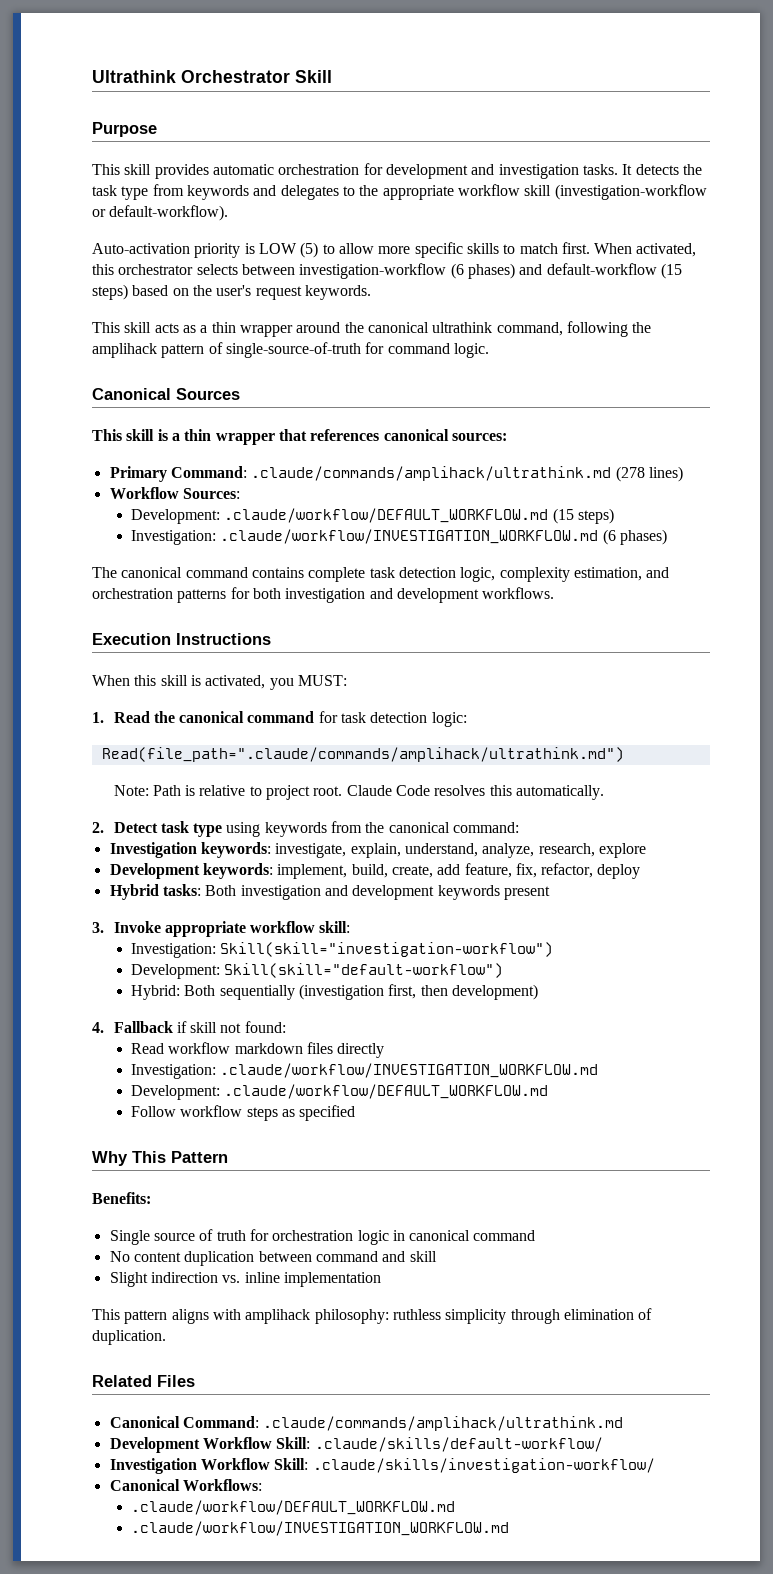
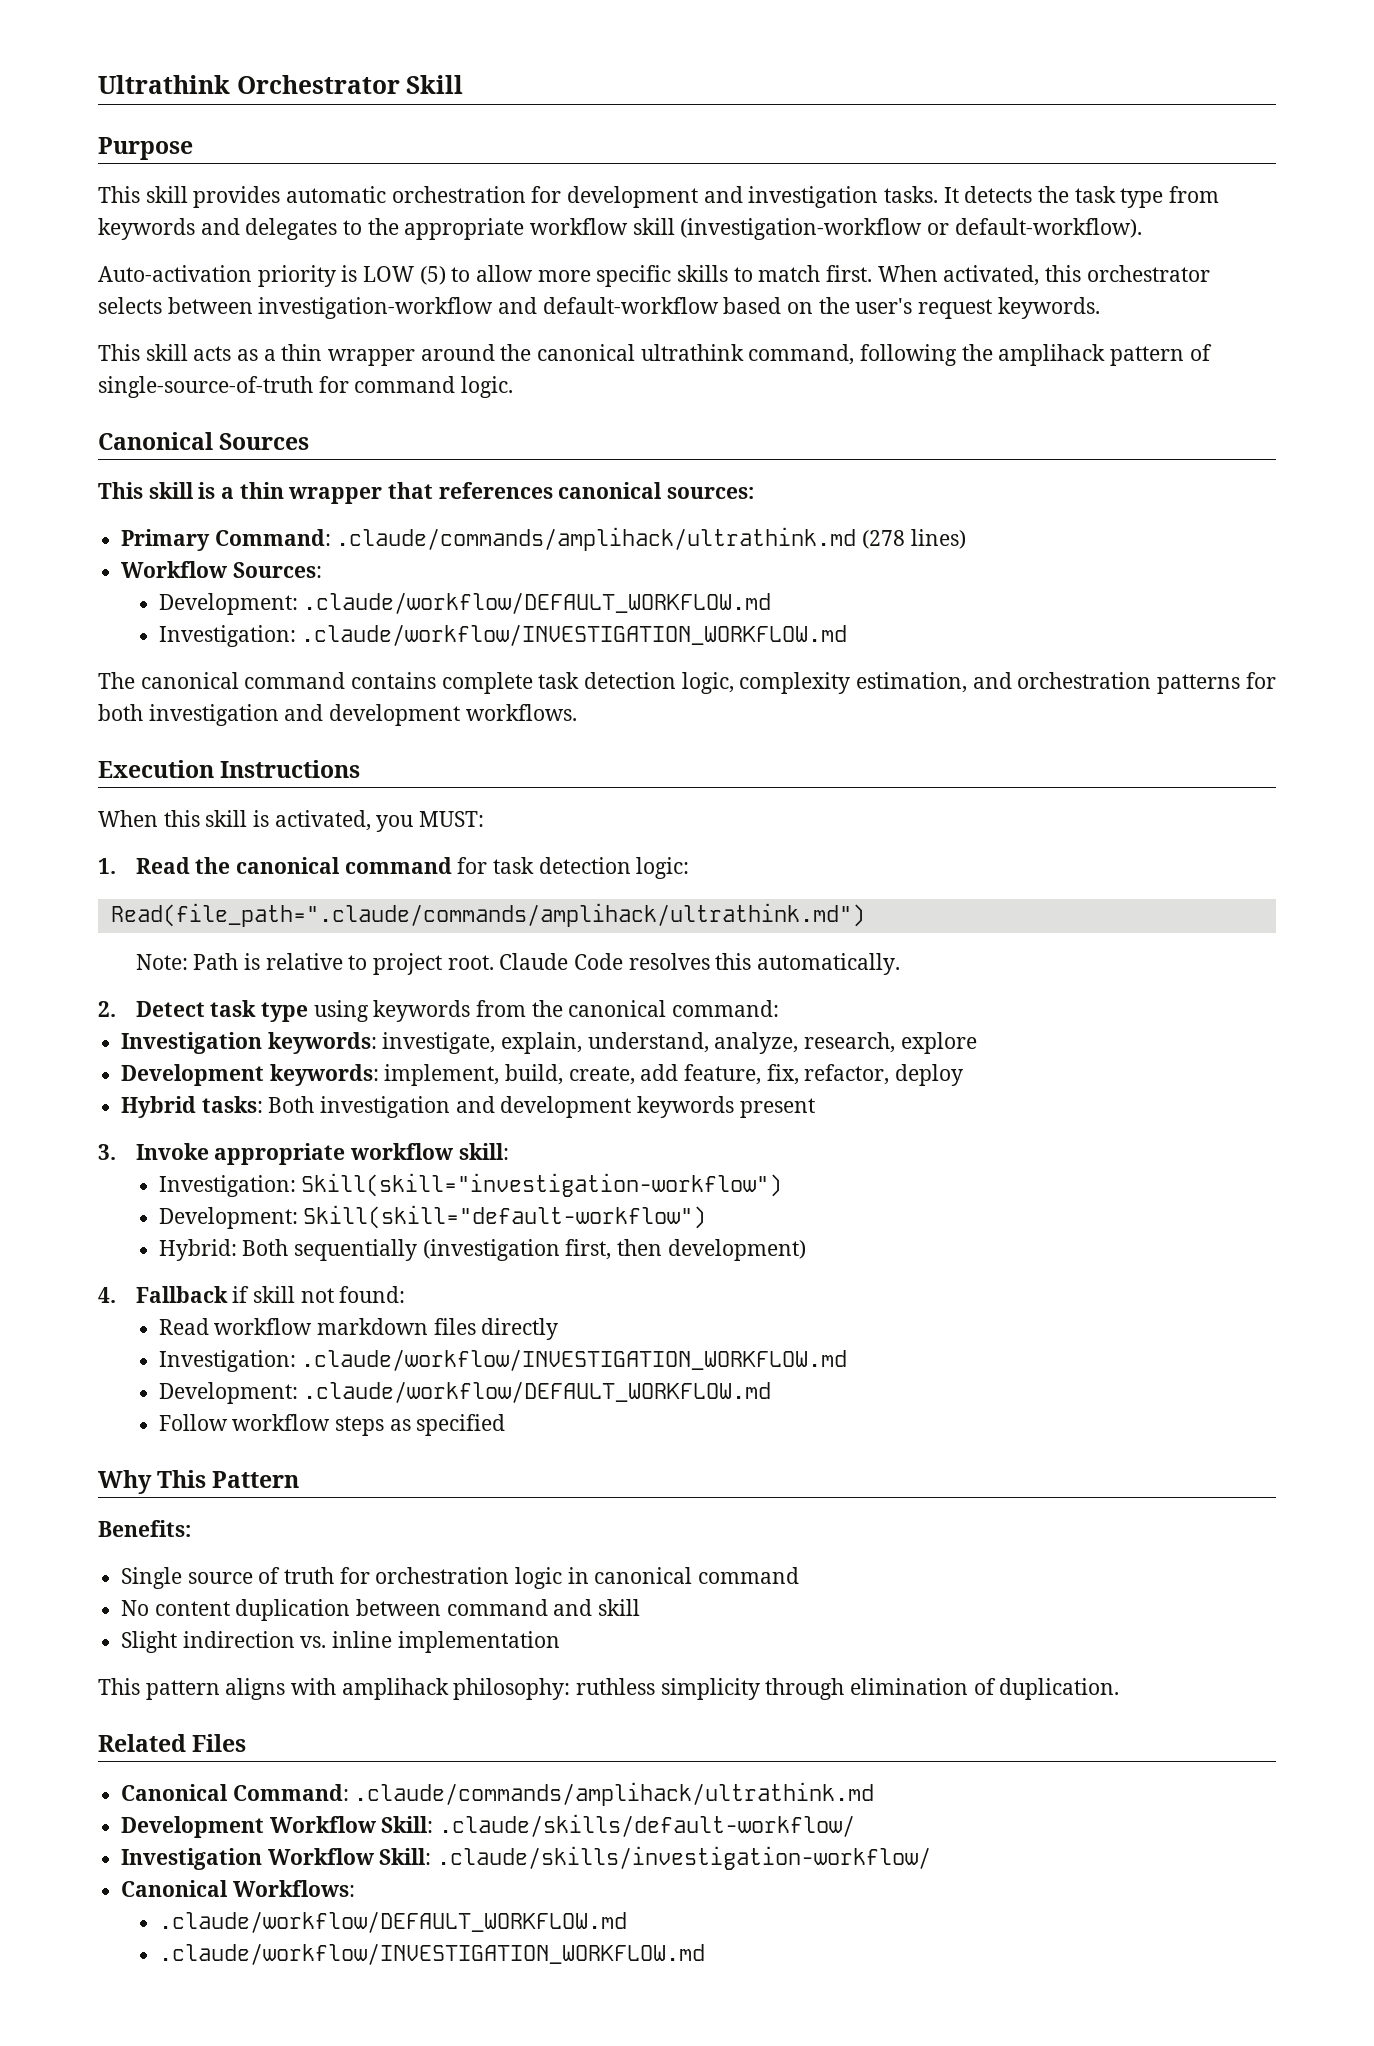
[450,263,682,279] [92,284,128,300] (6 phases) and default-workflow (15 steps) -> [498,297,719,314] and default-workflow
[552,508,615,524] [131,529,668,545] (15 steps) // Investigation: .claude/workflow/INVESTIGATION_WORKFLOW.md (6 phases) -> [158,624,848,647] // Investigation: .claude/workflow/INVESTIGATION_WORKFLOW.md

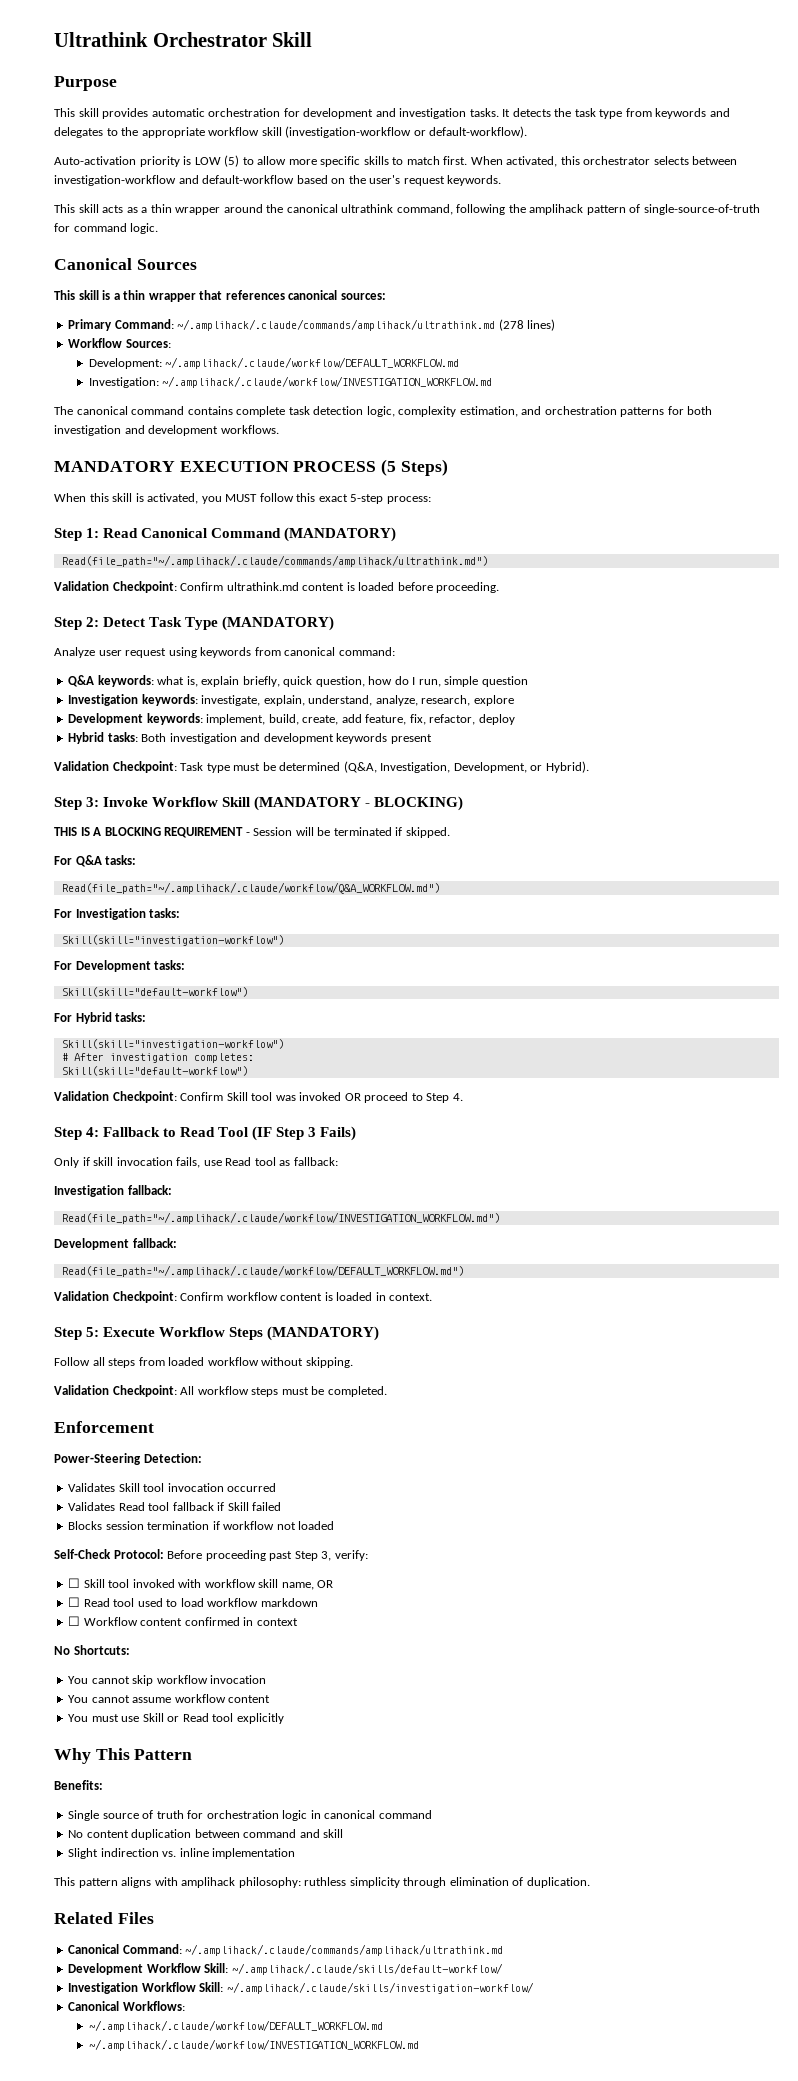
[336,527,857,551] .claude/commands/amplihack/ultrathink.md -> [177,319,496,331] ~/.amplihack/.claude/commands/amplihack/ultrathink.md
[303,592,772,614] [158,624,848,647] .claude/workflow/DEFAULT_WORKFLOW.md // Investigation: .claude/workflow/INVESTIGATION_WORKFLOW.md -> [165,357,460,369] [88,376,493,388] ~/.amplihack/.claude/workflow/DEFAULT_WORKFLOW.md // Investigation: ~/.amplihack/.claude/workflow/INVESTIGATION_WORKFLOW.md
[98,760,361,778] Execution Instructions -> [54,459,448,476] MANDATORY EXECUTION PROCESS (5 Steps)
[419,811,485,827] [98,857,690,879] [110,903,865,927] [135,953,900,975] [98,1000,308,1022] MUST: // 1. Read the canonical command for task detection logic: // Read(file_path=".claude/commands/amplihack/ultrathink.md") // Note: Path is relative to project root. Claude Code resolves this automatically. // 2. Detect task type -> [225,493,431,504] [54,527,397,542] [61,555,488,567] [54,581,500,593] [54,616,335,631] [54,647,167,658] MUST follow this exact 5-step process: // Step 1: Read Canonical Command (MANDATORY) // Read(file_path="~/.amplihack/.claude/commands/amplihack/ultrathink.md") // Validation Checkpoint: Confirm ultrathink.md content is loaded before proceeding. // Step 2: Detect Task Type (MANDATORY) // Analyze user request
[531,1000,563,1017] the -> (281, 651) none
(779, 1008) none -> [68,675,528,687] // Q&A keywords: what is, explain briefly, quick question, how do I run, simple question
[98,1143,509,1165] [158,1173,783,1197] [158,1205,707,1229] [158,1239,806,1261] [98,1286,406,1303] [158,1318,559,1340] [158,1349,848,1372] [158,1381,772,1404] [158,1414,506,1436] 3. Invoke appropriate workflow skill: // Investigation: Skill(skill="investigation-workflow") // Development: Skill(skill="default-workflow") // Hybrid: Both sequentially (investigation first, then development) // 4. Fallback if skill not found: // Read workflow markdown files directly // Investigation: .claude/workflow/INVESTIGATION_WORKFLOW.md // Development: .claude/workflow/DEFAULT_WORKFLOW.md // Follow workflow steps as specified -> [54,761,589,773] [54,796,464,811] [54,827,450,838] [54,855,137,867] [61,882,440,894] [54,908,181,920] [61,935,284,946] [54,960,186,972] [61,987,248,997] [54,1012,147,1024] [61,1039,284,1050] [61,1053,254,1063] [61,1066,248,1076] [54,1091,463,1103] [54,1126,357,1141] [54,1157,338,1168] [54,1185,172,1197] [61,1212,500,1224] [54,1238,177,1250] [61,1265,464,1277] [54,1291,433,1303] [54,1326,380,1341] [54,1357,353,1368] [54,1385,387,1397] [54,1421,154,1433] [54,1453,202,1465] [68,1483,277,1492] [68,1502,282,1511] [68,1521,335,1530] [54,1549,368,1561] [68,1578,334,1590] [68,1597,318,1607] [68,1616,298,1626] [54,1645,130,1655] [68,1675,267,1686] [68,1694,271,1703] [68,1713,284,1724] Validation Checkpoint: Task type must be determined (Q&A, Investigation, Development, or Hybrid). // Step 3: Invoke Workflow Skill (MANDATORY - BLOCKING) // THIS IS A BLOCKING REQUIREMENT - Session will be terminated if skipped. // For Q&A tasks: // Read(file_path="~/.amplihack/.claude/workflow/Q&A_WORKFLOW.md") // For Investigation tasks: // Skill(skill="investigation-workflow") // For Development tasks: // Skill(skill="default-workflow") // For Hybrid tasks: // Skill(skill="investigation-workflow") // # After investigation completes: // Skill(skill="default-workflow") // Validation Checkpoint: Confirm Skill tool was invoked OR proceed to Step 4. // Step 4: Fallback to Read Tool (IF Step 3 Fails) // Only if skill invocation fails, use Read tool as fallback: // Investigation fallback: // Read(file_path="~/.amplihack/.claude/workflow/INVESTIGATION_WORKFLOW.md") // Development fallback: // Read(file_path="~/.amplihack/.claude/workflow/DEFAULT_WORKFLOW.md") // Validation Checkpoint: Confirm workflow content is loaded in context. // Step 5: Execute Workflow Steps (MANDATORY) // Follow all steps from loaded workflow without skipping. // Validation Checkpoint: All workflow steps must be completed. // Enforcement // Power-Steering Detection: // Validates Skill tool invocation occurred // Validates Read tool fallback if Skill failed // Blocks session termination if workflow not loaded // Self-Check Protocol: Before proceeding past Step 3, verify: // ☐ Skill tool invoked with workflow skill name, OR // ☐ Read tool used to load workflow markdown // ☐ Workflow content confirmed in context // No Shortcuts: // You cannot skip workflow invocation // You cannot assume workflow content // You must use Skill or Read tool explicitly
[354,1782,875,1806] .claude/commands/amplihack/ultrathink.md -> [185,1944,504,1956] ~/.amplihack/.claude/commands/amplihack/ultrathink.md
[439,1814,856,1837] .claude/skills/default-workflow/ -> [231,1963,503,1975] ~/.amplihack/.claude/skills/default-workflow/
[437,1846,932,1870] .claude/skills/investigation-workflow/ -> [226,1982,534,1994] ~/.amplihack/.claude/skills/investigation-workflow/
[158,1911,627,1933] [158,1943,705,1965] .claude/workflow/DEFAULT_WORKFLOW.md // .claude/workflow/INVESTIGATION_WORKFLOW.md -> [88,2020,383,2032] [88,2039,419,2051] ~/.amplihack/.claude/workflow/DEFAULT_WORKFLOW.md // ~/.amplihack/.claude/workflow/INVESTIGATION_WORKFLOW.md

